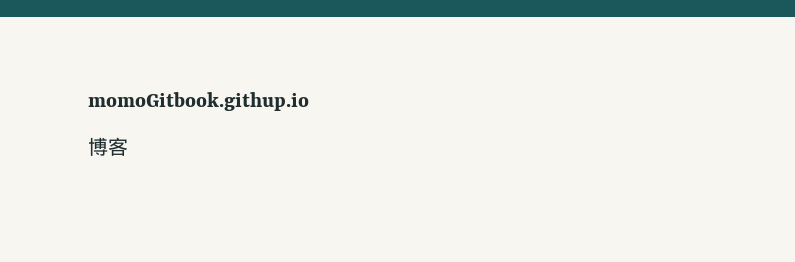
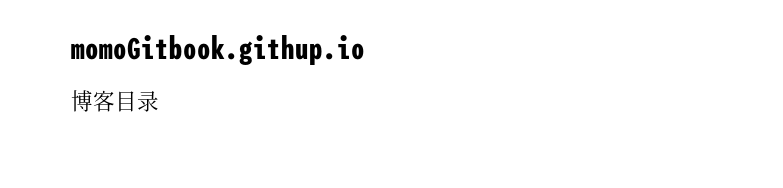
(128, 146) none -> [115,91,159,112] 目录

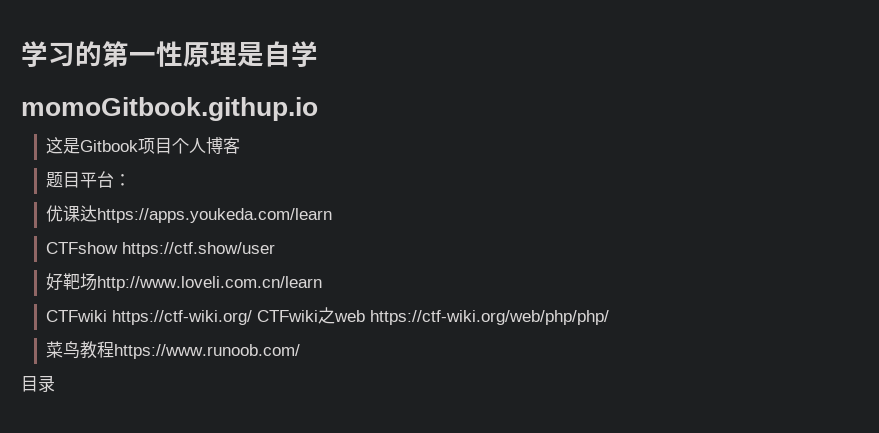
[71,35,365,65] [71,90,115,112] momoGitbook.githup.io // 博客 -> [21,41,318,67] [21,97,318,121] [46,137,241,154] [46,171,132,188] [46,205,333,223] [46,242,276,257] [46,273,323,291] [46,307,610,325] [46,341,301,359] 学习的第一性原理是自学 // momoGitbook.githup.io // 这是Gitbook项目个人博客 // 题目平台： // 优课达https://apps.youkeda.com/learn // CTFshow https://ctf.show/user // 好靶场http://www.loveli.com.cn/learn // CTFwiki https://ctf-wiki.org/ CTFwiki之web https://ctf-wiki.org/web/php/php/ // 菜鸟教程https://www.runoob.com/ //

